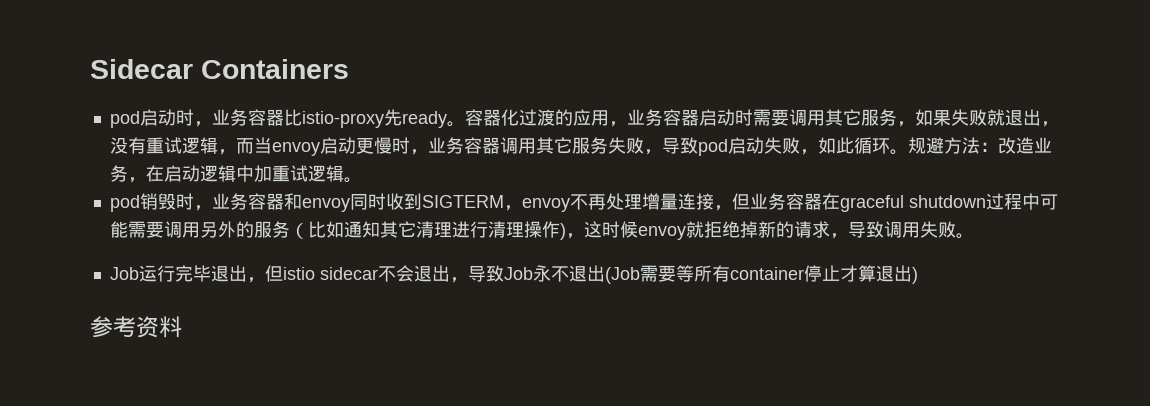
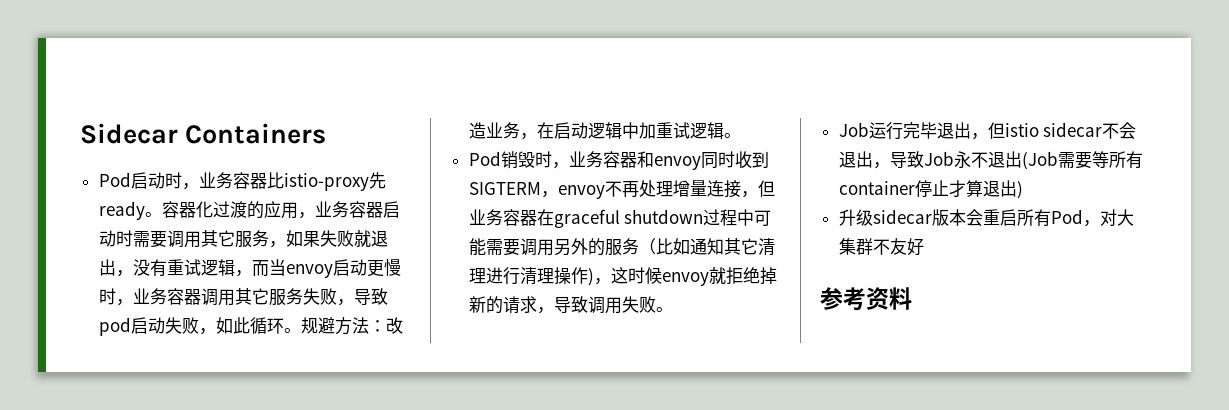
[109,111,140,128] pod -> [98,172,131,187] Pod
[109,195,140,212] pod -> [468,151,501,166] Pod
(918, 275) none -> [838,209,1134,227] [838,238,924,256] // 升级sidecar版本会重启所有Pod，对大集群不友好

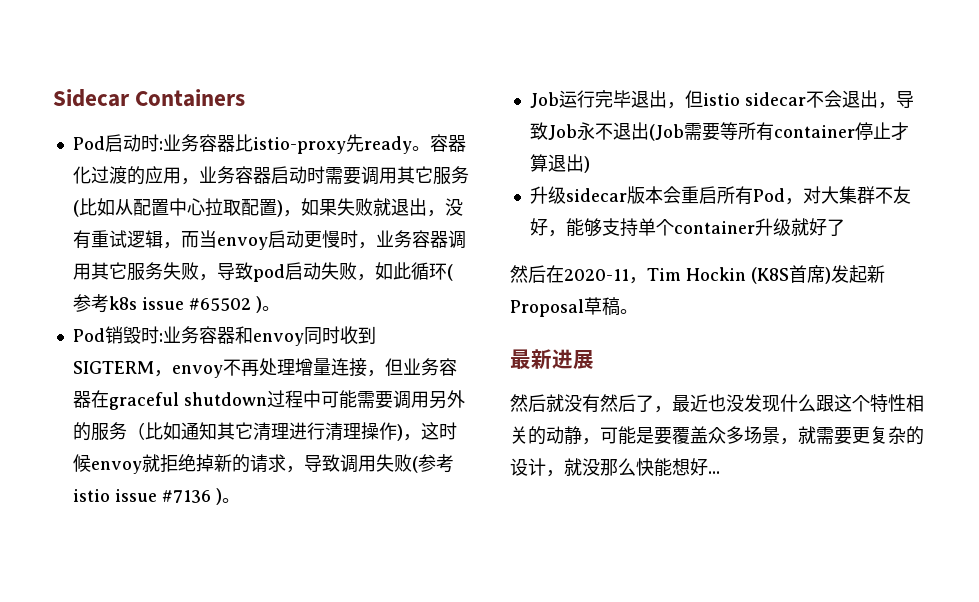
[181,183,199,190] ， -> [158,141,163,150] :
(269, 238) none -> [72,198,283,217] (比如从配置中心拉取配置)
[283,317,403,335] [468,122,724,140] 。规避方法：改造业务，在启动逻辑中加重试逻辑 -> [446,264,453,281] [72,294,262,313] (参考k8s issue #65502 )
[551,162,569,169] ， -> [158,333,163,342] :
(656, 304) none -> [411,454,454,473] [72,488,222,505] (参考istio issue #7136 )
[820,287,912,311] // 参考资料 -> [547,218,845,237] [510,265,885,284] [510,297,638,317] [510,349,594,369] [510,394,924,413] [510,426,924,445] [510,458,720,477] ，能够支持单个container升级就好了 // 然后在2020-11，Tim Hockin (K8S首席)发起新Proposal草稿。 // 最新进展 // 然后就没有然后了，最近也没发现什么跟这个特性相关的动静，可能是要覆盖众多场景，就需要更复杂的设计，就没那么快能想好...

